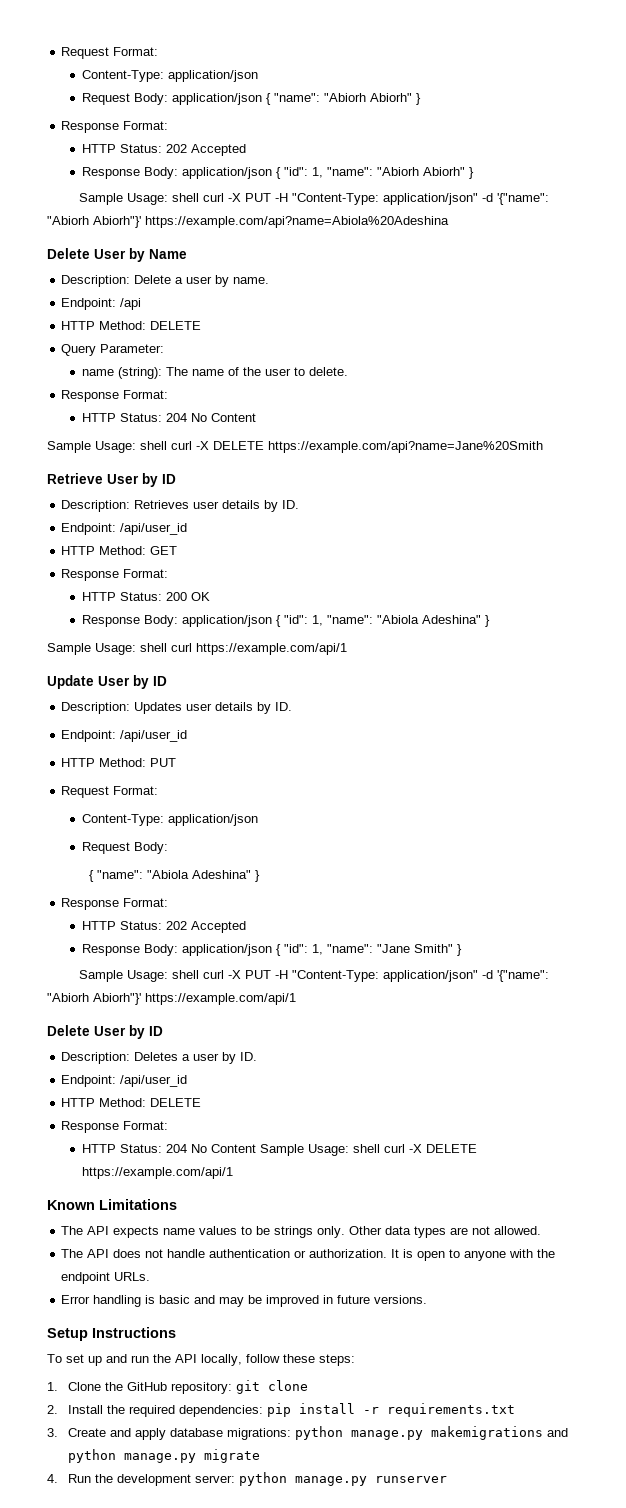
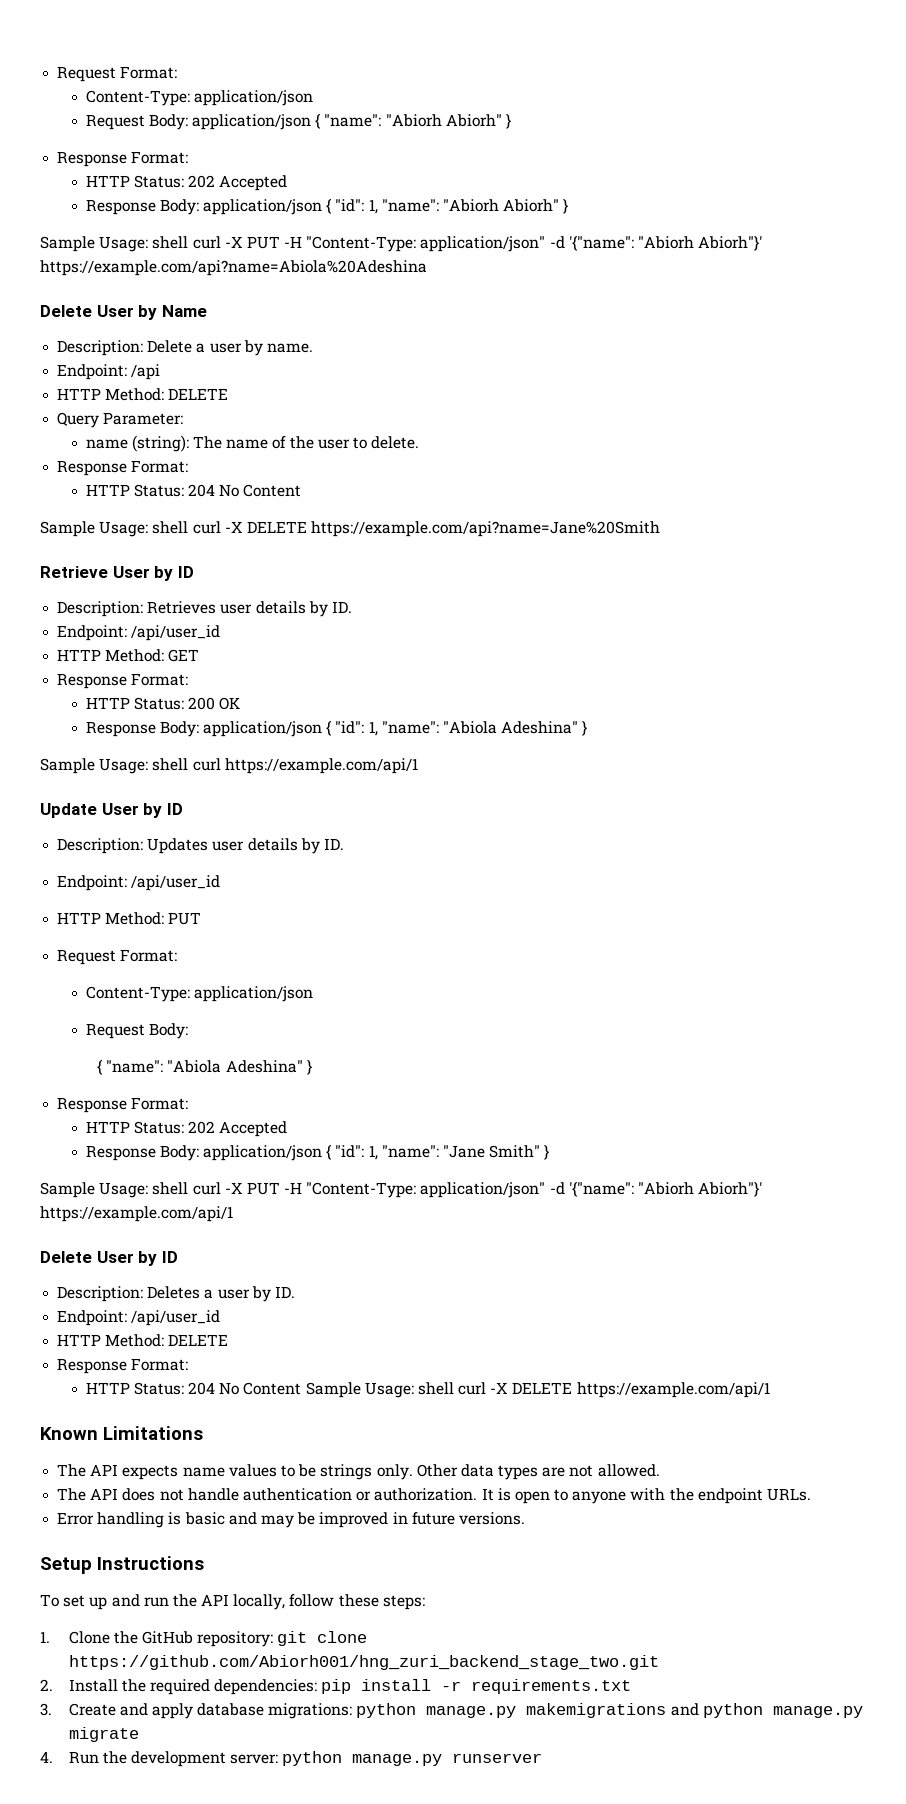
(308, 1385) none -> [68,1655,659,1670] https://github.com/Abiorh001/hng_zuri_backend_stage_two.git

